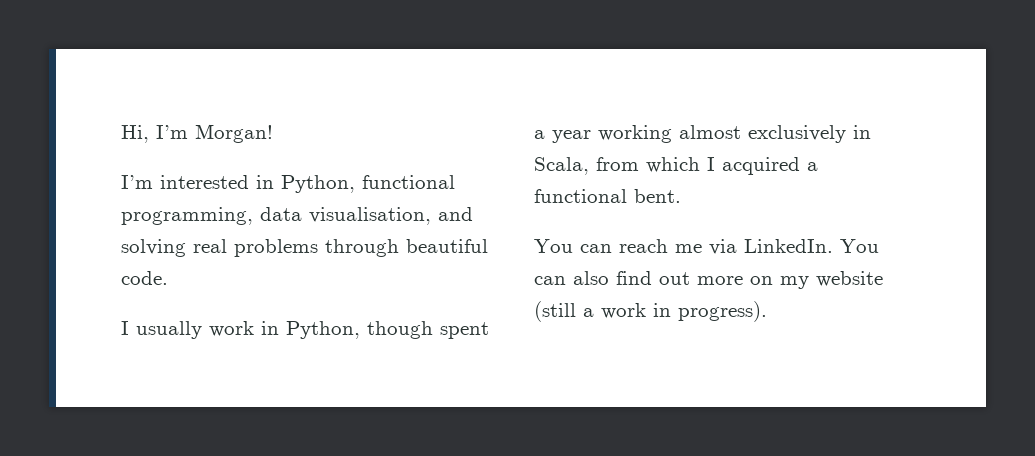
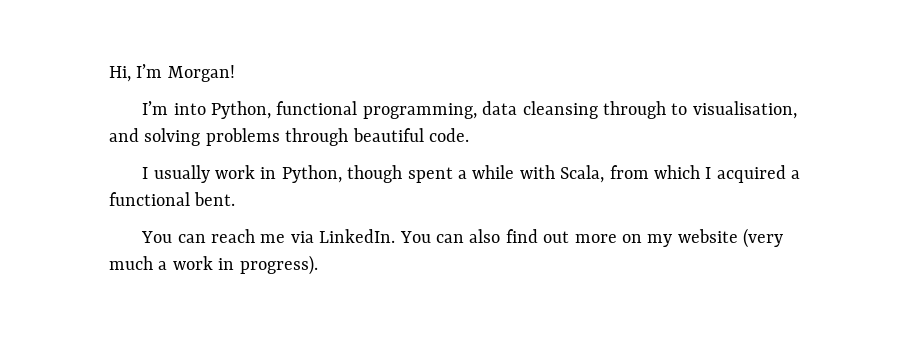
[160,175,274,189] interested in -> [173,103,206,115] into
(302, 214) none -> [522,101,688,119] cleansing through to
[193,239,227,253] real -> (201, 137) none
[552,125,871,143] year working almost exclusively in -> [472,165,555,179] while with
[534,301,576,322] (still -> [743,228,784,248] [109,256,153,270] (very much

